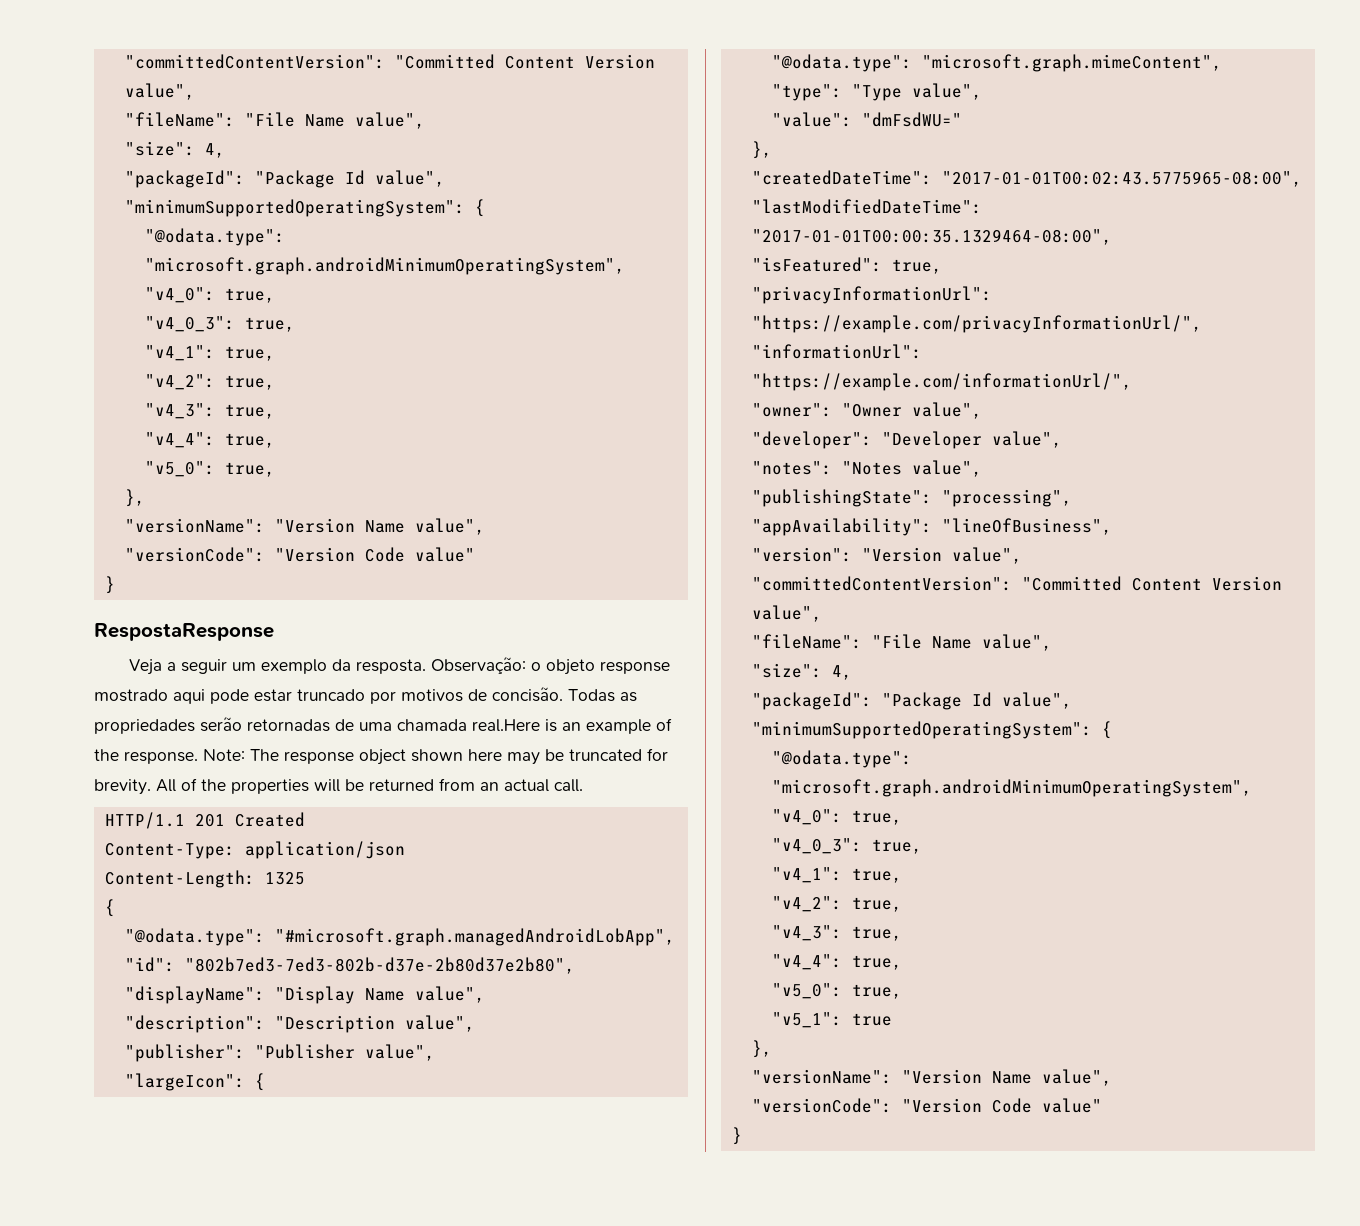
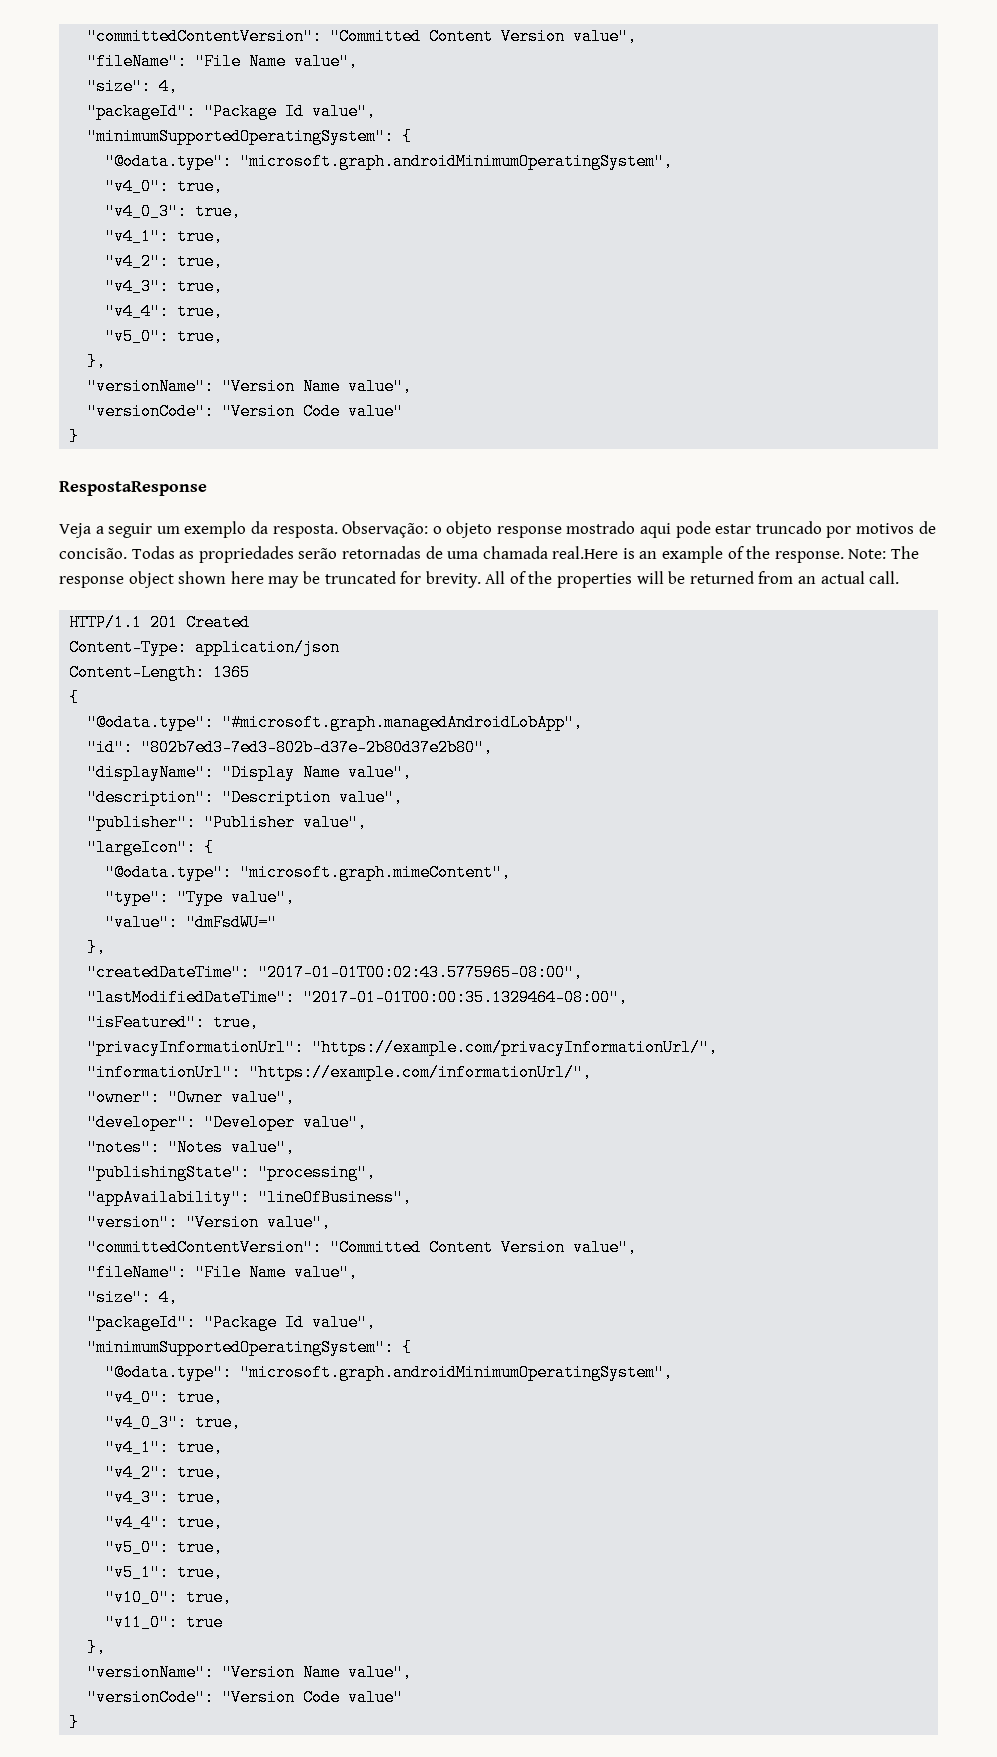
[264,872,305,885] 1325 -> [213,664,251,681] 1365
(842, 1020) none -> [177,1564,224,1581] [105,1589,233,1606] [105,1614,179,1631] true, // "v10_0": true, // "v11_0":

